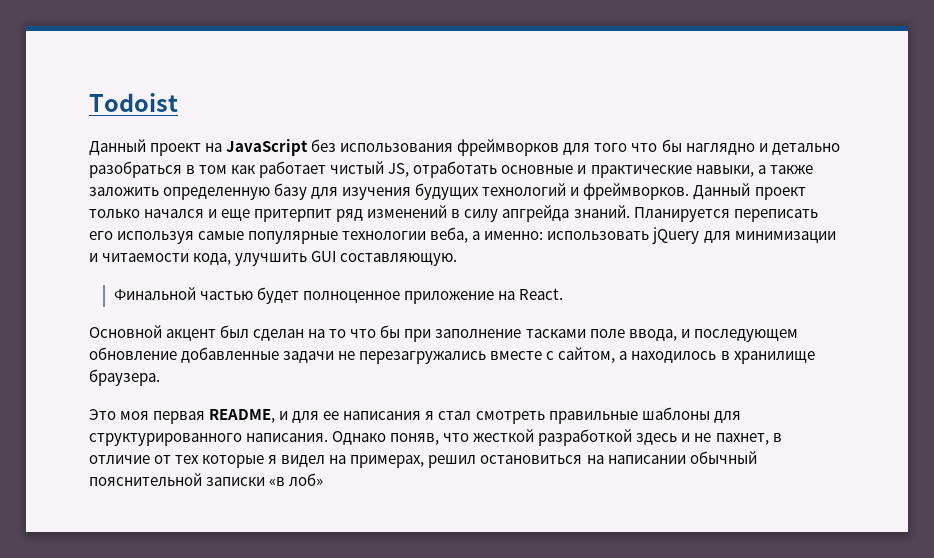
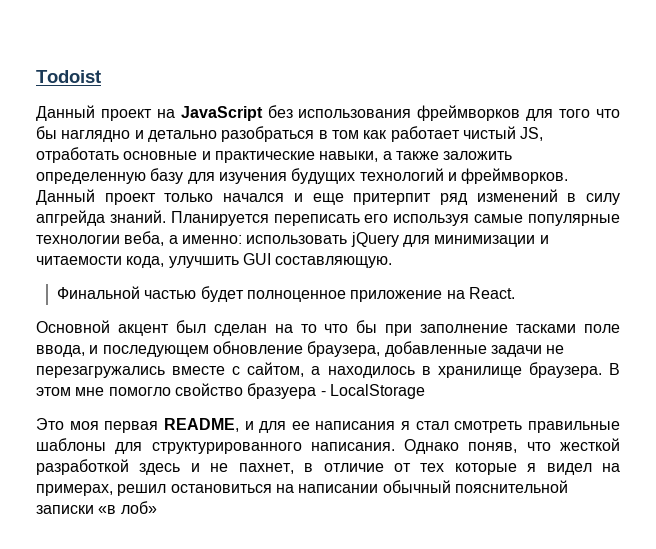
(177, 353) none -> [307,341,381,357] браузера,
(160, 377) none -> [608,363,620,375] [36,383,425,399] В этом мне помогло свойство бразуера - LocalStorage

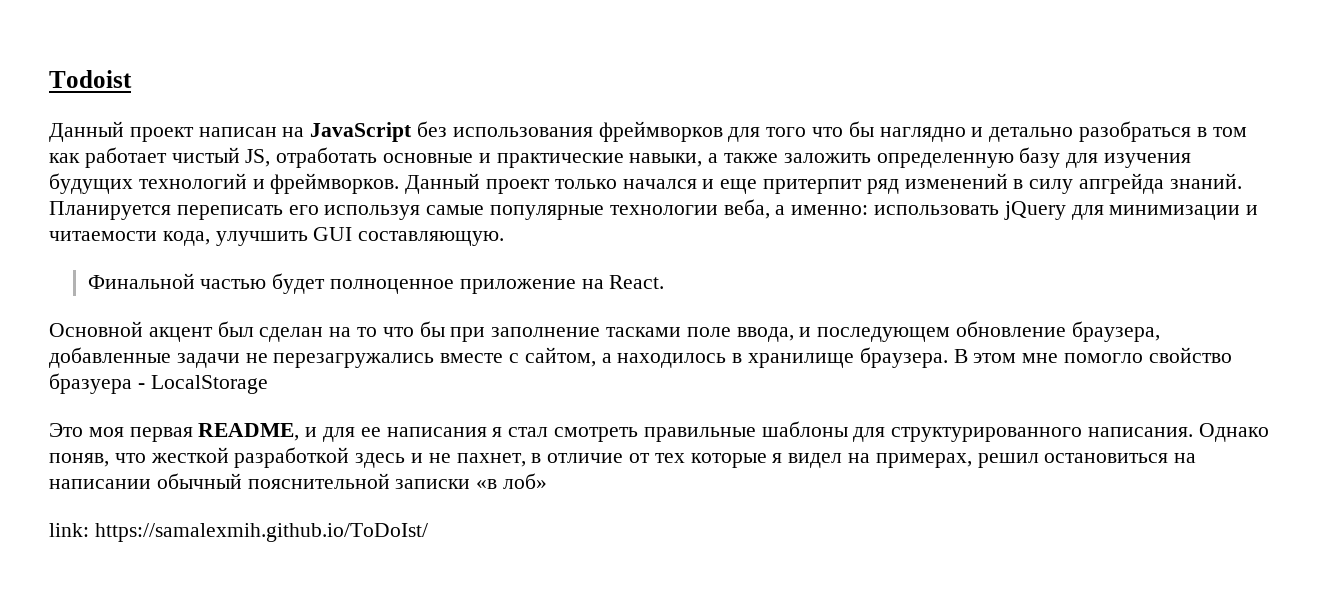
(152, 115) none -> [198,127,277,137] написан
(157, 507) none -> [49,523,428,542] // link: https://samalexmih.github.io/ToDoIst/

